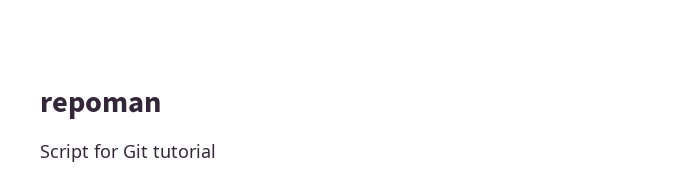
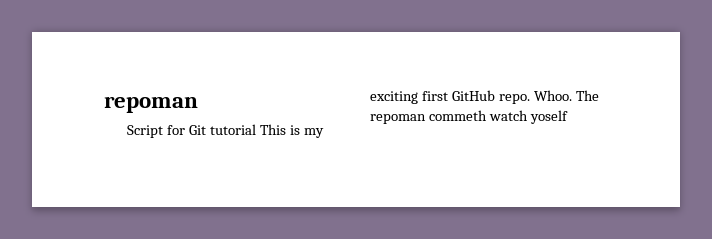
(216, 151) none -> [259,124,324,138] [370,90,599,104] [370,110,568,124] This is my exciting first GitHub repo. Whoo. The repoman commeth watch yoself

